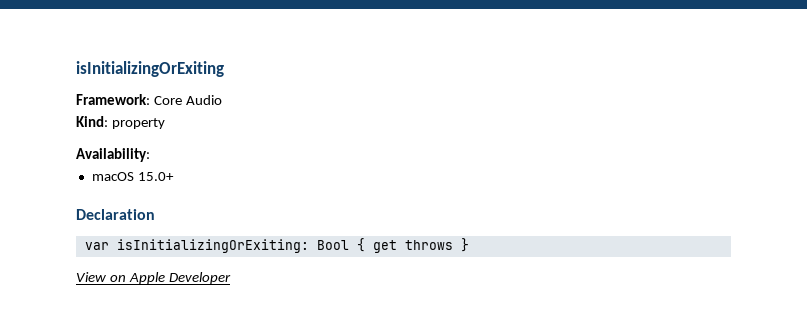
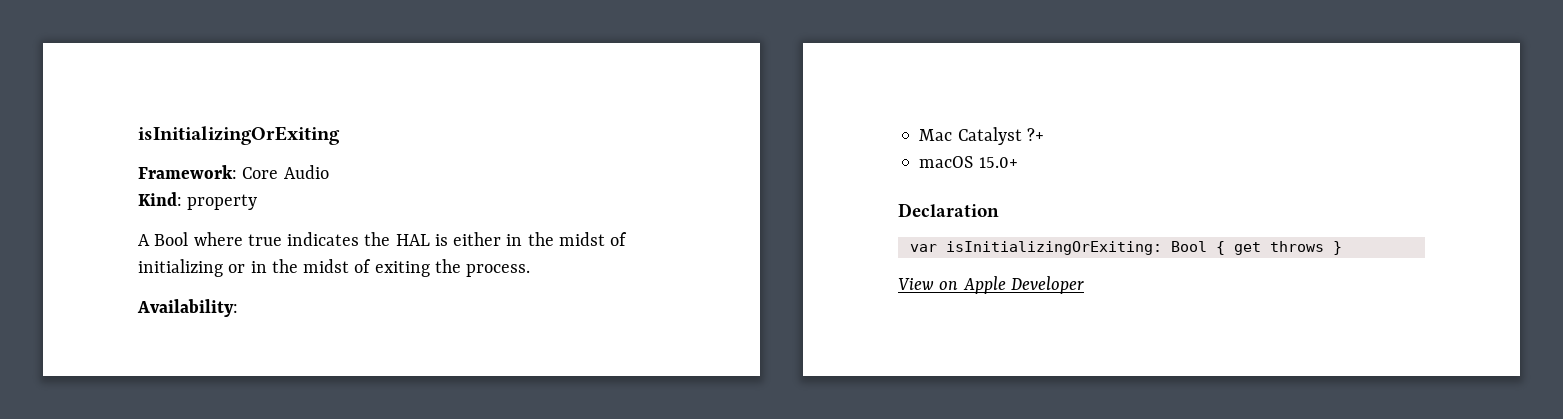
[76,148,150,162] Availability: -> [138,232,628,246] [138,259,531,277] [137,299,238,317] [919,127,1044,145] A Bool where true indicates the HAL is either in the midst of initializing or in the midst of exiting the process. // Availability: // Mac Catalyst ?+

